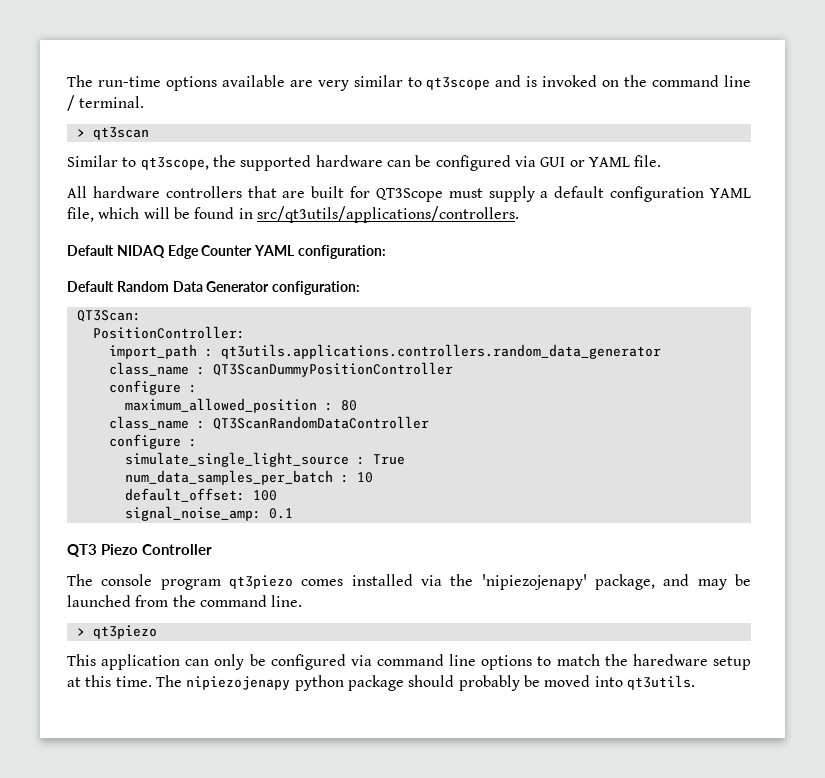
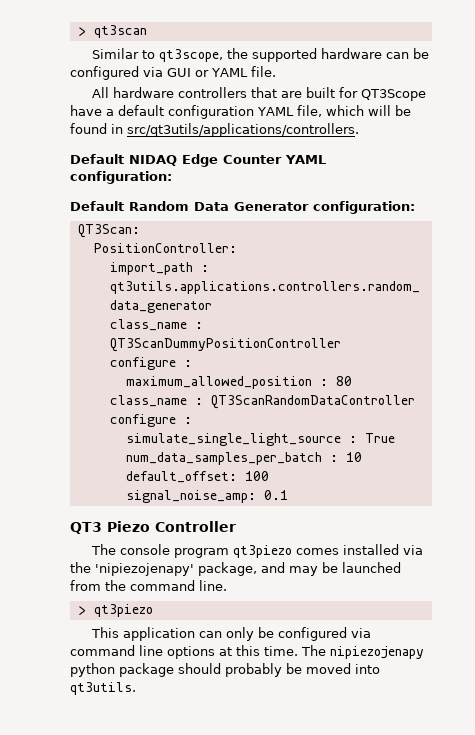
[67,75,752,91] [67,95,145,111] The run-time options available are very similar to qt3scope and is invoked on the command line / terminal. // -> (77, 31) none
[448,186,535,202] must supply -> [70,105,102,116] have
[537,654,751,670] to match the haredware setup -> (215, 652) none

